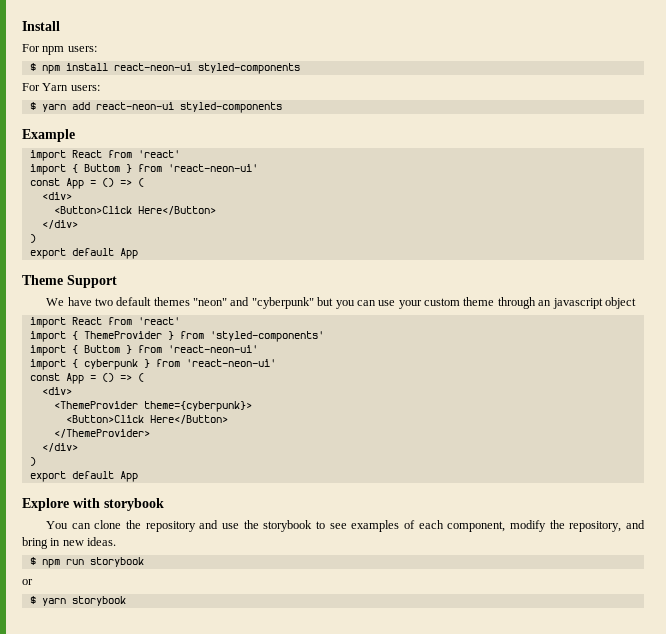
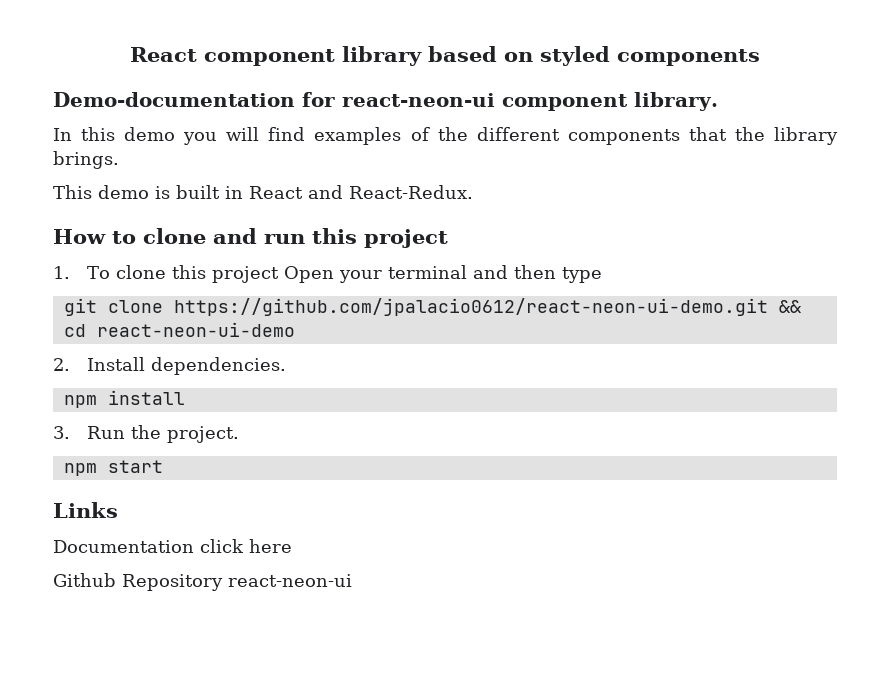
[22,21,60,31] [22,44,97,55] [29,63,300,74] [22,83,100,91] [29,102,282,113] [22,129,75,142] [29,150,180,161] [29,164,258,175] [29,178,144,189] [41,192,72,200] [53,206,216,215] [41,220,78,229] [29,234,36,243] [29,248,138,259] [22,275,117,288] [46,297,636,309] [29,317,180,328] [29,331,324,342] [29,345,258,356] [29,359,276,370] [29,373,144,384] [41,387,72,395] [53,401,252,412] [65,415,228,424] [53,429,150,438] [41,443,78,452] [29,457,36,466] [29,471,138,482] [22,498,164,511] [46,520,646,532] [22,537,117,549] [29,557,144,568] [22,579,33,585] [29,596,126,606] Install // For npm users: // $ npm install react-neon-ui styled-components // For Yarn users: // $ yarn add react-neon-ui styled-components // Example // import React from 'react' // import { Buttom } from 'react-neon-ui' // const App = () => ( // <div> // <Button>Click Here</Button> // </div> // ) // export default App // Theme Support // We have two default themes "neon" and "cyberpunk" but you can use your custom theme through an javascript object // import React from 'react' // import { ThemeProvider } from 'styled-components' // import { Buttom } from 'react-neon-ui' // import { cyberpunk } from 'react-neon-ui' // const App = () => ( // <div> // <ThemeProvider theme={cyberpunk}> // <Button>Click Here</Button> // </ThemeProvider> // </div> // ) // export default App // Explore with storybook // You can clone the repository and use the storybook to see examples of each component, modify the repository, and bring in new ideas. // $ npm run storybook // or // $ yarn storybook -> [130,46,760,66] [53,92,718,111] [53,127,839,145] [53,151,119,169] [53,185,473,199] [53,228,448,248] [53,265,603,283] [63,298,802,316] [63,322,295,337] [53,357,287,375] [63,390,185,408] [53,425,240,443] [63,460,163,476] [53,502,118,518] [53,539,292,553] [53,573,352,591] React component library based on styled components // Demo-documentation for react-neon-ui component library. // In this demo you will find examples of the different components that the library brings. // This demo is built in React and React-Redux. // How to clone and run this project // 1. To clone this project Open your terminal and then type // git clone https://github.com/jpalacio0612/react-neon-ui-demo.git && cd react-neon-ui-demo // 2. Install dependencies. // npm install // 3. Run the project. // npm start // Links // Documentation click here // Github Repository react-neon-ui

